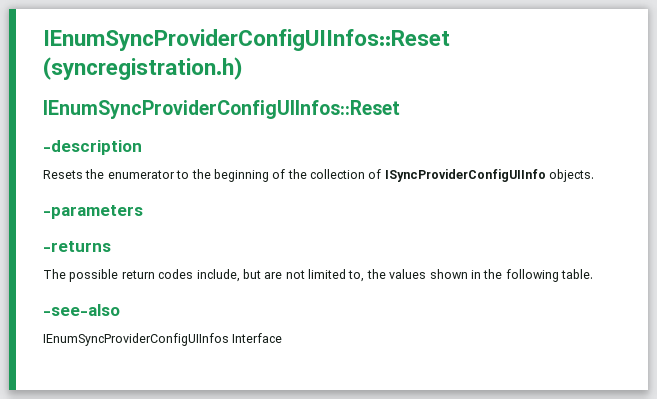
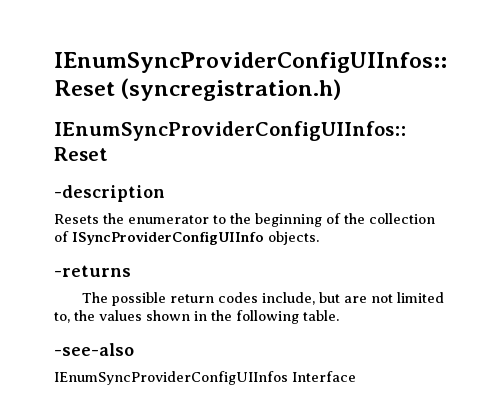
[43,205,143,219] // -parameters -> (319, 238) none

